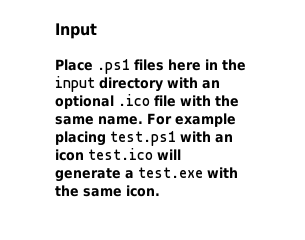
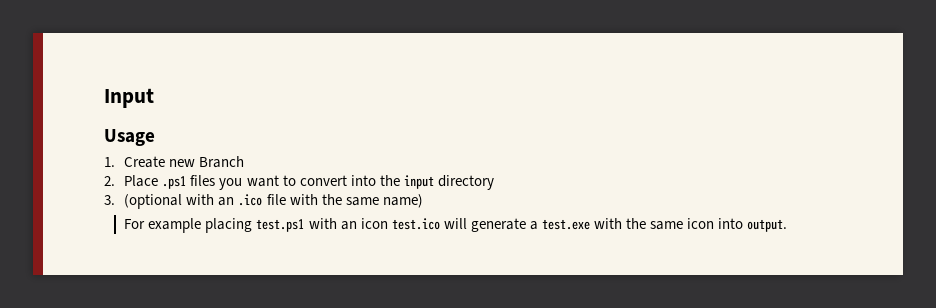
[55,59,218,74] Place .ps1 files here in -> [104,129,155,146] [104,156,245,168] [104,175,376,190] Usage // 1. Create new Branch // 2. Place .ps1 files you want to convert into
[167,77,220,89] [55,95,114,109] with an optional -> [104,194,235,209] // 3. (optional with an
[98,116,143,125] name. -> [382,194,423,208] name) //
[126,185,160,197] icon. -> [687,218,788,232] icon into output.

